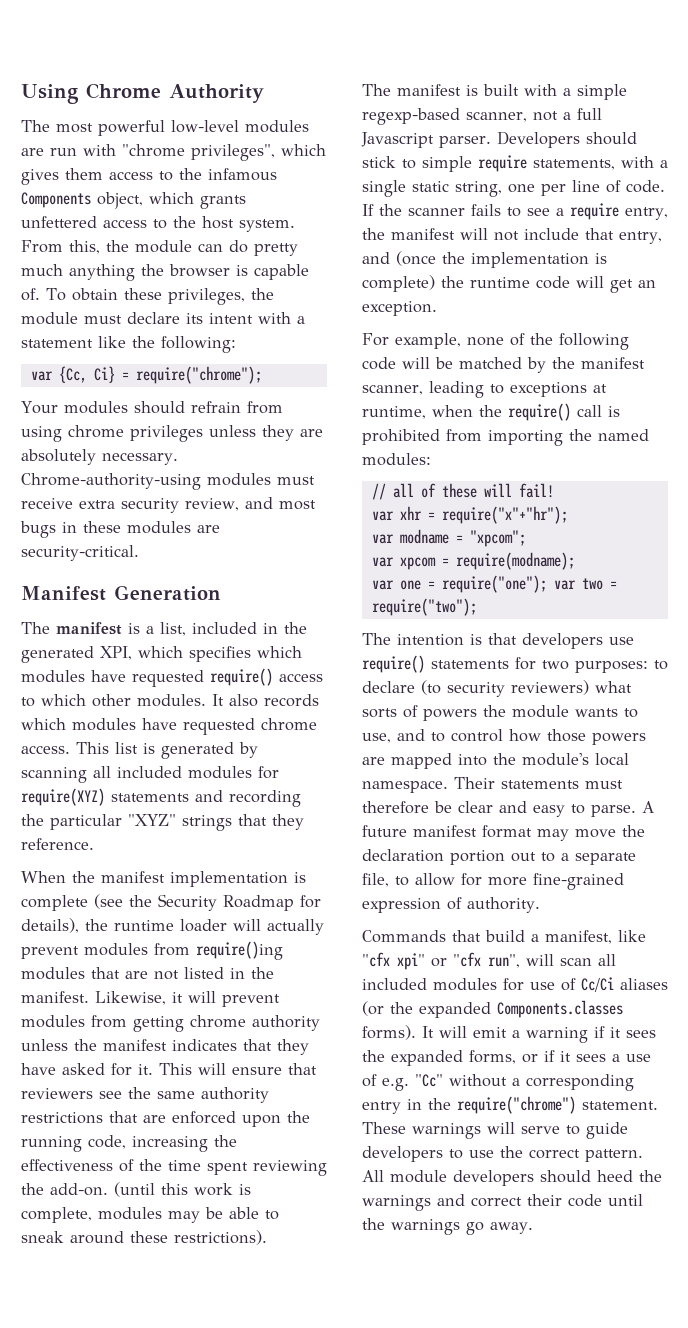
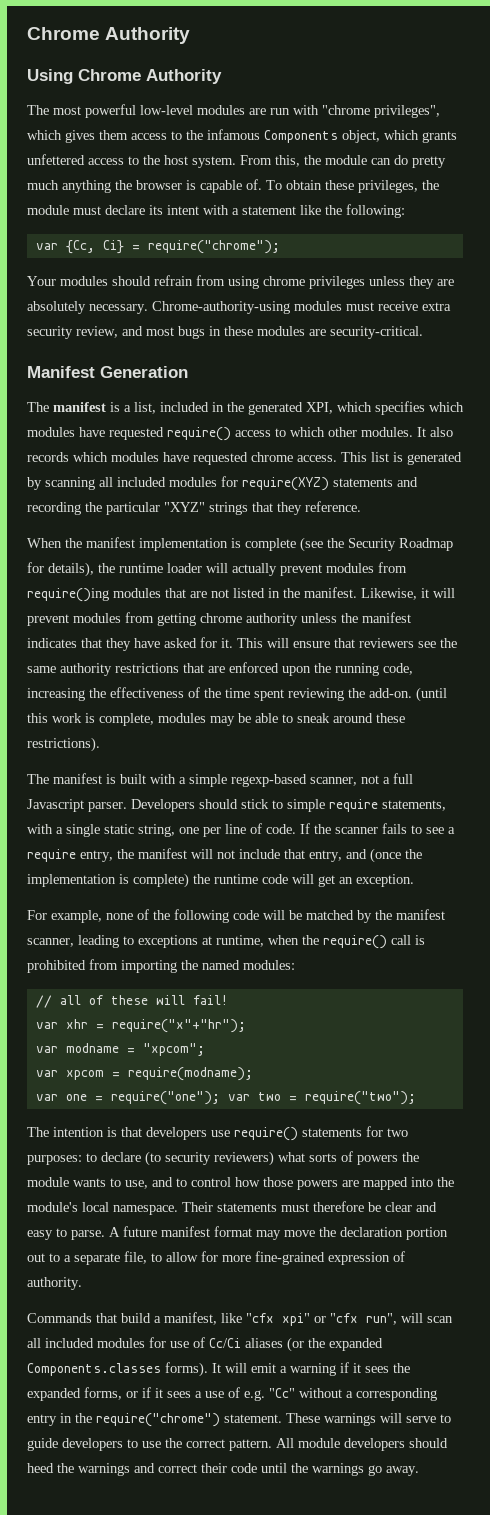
(21, 94) none -> [27,27,191,44] Chrome Authority //

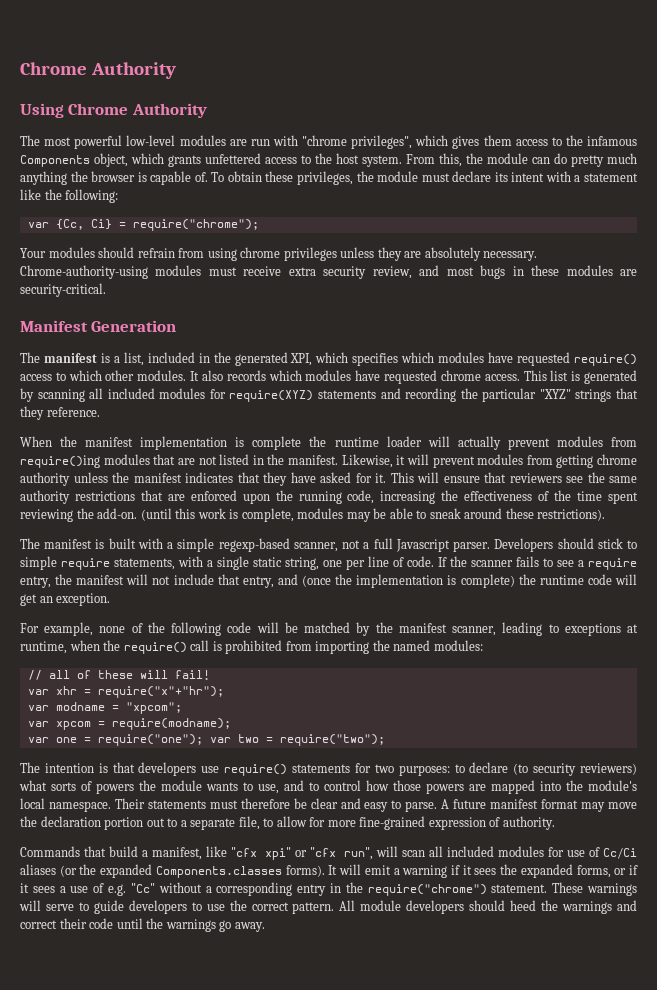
[300,537,453,552] [27,562,94,577] (see the Security Roadmap for details), -> (302, 443) none

